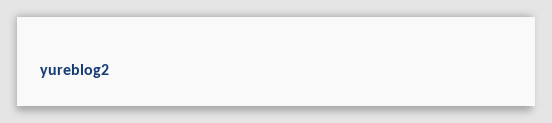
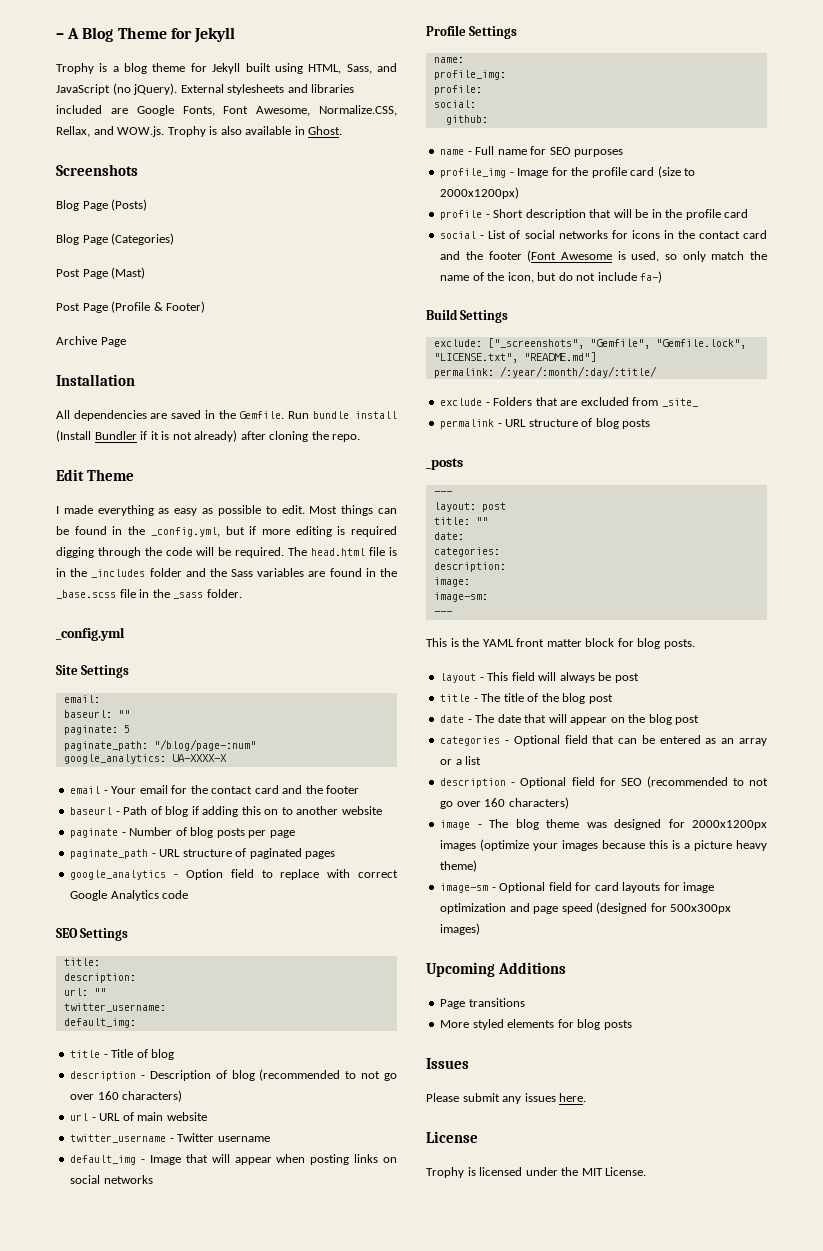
[40,64,109,78] yureblog2 -> [56,27,235,43] [56,63,398,74] [56,83,355,95] [56,105,397,116] [56,126,343,137] [56,164,138,176] [56,199,148,211] [56,233,175,245] [56,267,146,279] [56,301,206,313] [56,336,126,347] [56,374,135,386] [56,410,398,421] [56,430,361,442] [56,469,134,481] [56,505,397,516] [56,526,397,537] [56,547,397,558] [56,568,398,578] [56,589,242,599] [56,627,125,641] [56,665,130,678] [63,695,100,703] [63,710,130,718] [63,725,130,735] [63,739,256,751] [63,754,227,764] [70,785,360,794] [70,806,382,817] [70,827,295,838] [70,848,336,859] [70,869,398,880] [70,890,189,901] [56,928,129,941] [63,958,100,966] [63,973,136,983] [63,988,106,996] [63,1003,166,1012] [63,1018,136,1028] [70,1049,175,1060] [70,1069,397,1081] [70,1090,183,1102] [70,1112,207,1121] [70,1133,270,1143] [70,1154,397,1165] [70,1175,153,1184] [426,25,518,39] [433,57,464,63] [433,70,506,80] [433,85,482,95] [433,100,476,108] [445,115,488,125] [440,146,624,157] [440,166,696,178] [440,187,520,199] [440,209,749,220] [440,230,767,239] [440,250,767,262] [440,271,663,283] [426,309,509,323] [433,338,746,349] [433,352,596,363] [433,366,657,378] [440,397,698,407] [440,418,651,429] [426,458,463,470] [433,491,452,495] [433,502,506,512] [433,517,488,525] [433,532,464,540] [433,547,500,557] [433,562,506,572] [433,577,470,587] [433,592,488,602] [433,611,452,615] [426,638,695,649] [440,672,639,683] [440,693,613,704] [440,714,700,725] [440,735,767,746] [440,756,482,765] [440,776,768,788] [440,797,569,809] [440,819,767,830] [440,839,768,851] [440,860,478,872] [440,882,715,893] [440,902,732,914] [440,923,481,935] [426,962,566,977] [440,998,525,1009] [440,1019,632,1030] [426,1058,469,1069] [426,1093,587,1104] [426,1131,478,1143] [426,1167,647,1178] – A Blog Theme for Jekyll // Trophy is a blog theme for Jekyll built using HTML, Sass, and JavaScript (no jQuery). External stylesheets and libraries included are Google Fonts, Font Awesome, Normalize.CSS, Rellax, and WOW.js. Trophy is also available in Ghost. // Screenshots // Blog Page (Posts) // Blog Page (Categories) // Post Page (Mast) // Post Page (Profile & Footer) // Archive Page // Installation // All dependencies are saved in the Gemfile. Run bundle install (Install Bundler if it is not already) after cloning the repo. // Edit Theme // I made everything as easy as possible to edit. Most things can be found in the _config.yml, but if more editing is required digging through the code will be required. The head.html file is in the _includes folder and the Sass variables are found in the _base.scss file in the _sass folder. // _config.yml // Site Settings // email: // baseurl: "" // paginate: 5 // paginate_path: "/blog/page-:num" // google_analytics: UA—XXXX-X // email - Your email for the contact card and the footer // baseurl - Path of blog if adding this on to another website // paginate - Number of blog posts per page // paginate_path - URL structure of paginated pages // google_analytics - Option field to replace with correct Google Analytics code // SEO Settings // title: // description: // url: "" // twitter_username: // default_img: // title - Title of blog // description - Description of blog (recommended to not go over 160 characters) // url - URL of main website // twitter_username - Twitter username // default_img - Image that will appear when posting links on social networks // Profile Settings // name: // profile_img: // profile: // social: // github: // name - Full name for SEO purposes // profile_img - Image for the profile card (size to 2000x1200px) // profile - Short description that will be in the profile card // social - List of social networks for icons in the contact card and the footer (Font Awesome is used, so only match the name of the icon, but do not include fa-) // Build Settings // exclude: ["_screenshots", "Gemfile", "Gemfile.lock", "LICENSE.txt", "README.md"] // permalink: /:year/:month/:day/:title/ // exclude - Folders that are excluded from _site_ // permalink - URL structure of blog posts // _posts // --- // layout: post // title: "" // date: // categories: // description: // image: // image-sm: // --- // This is the YAML front matter block for blog posts. // layout - This field will always be post // title - The title of the blog post // date - The date that will appear on the blog post // categories - Optional field that can be entered as an array or a list // description - Optional field for SEO (recommended to not go over 160 characters) // image - The blog theme was designed for 2000x1200px images (optimize your images because this is a picture heavy theme) // image-sm - Optional field for card layouts for image optimization and page speed (designed for 500x300px images) // Upcoming Additions // Page transitions // More styled elements for blog posts // Issues // Please submit any issues here. // License // Trophy is licensed under the MIT License.

